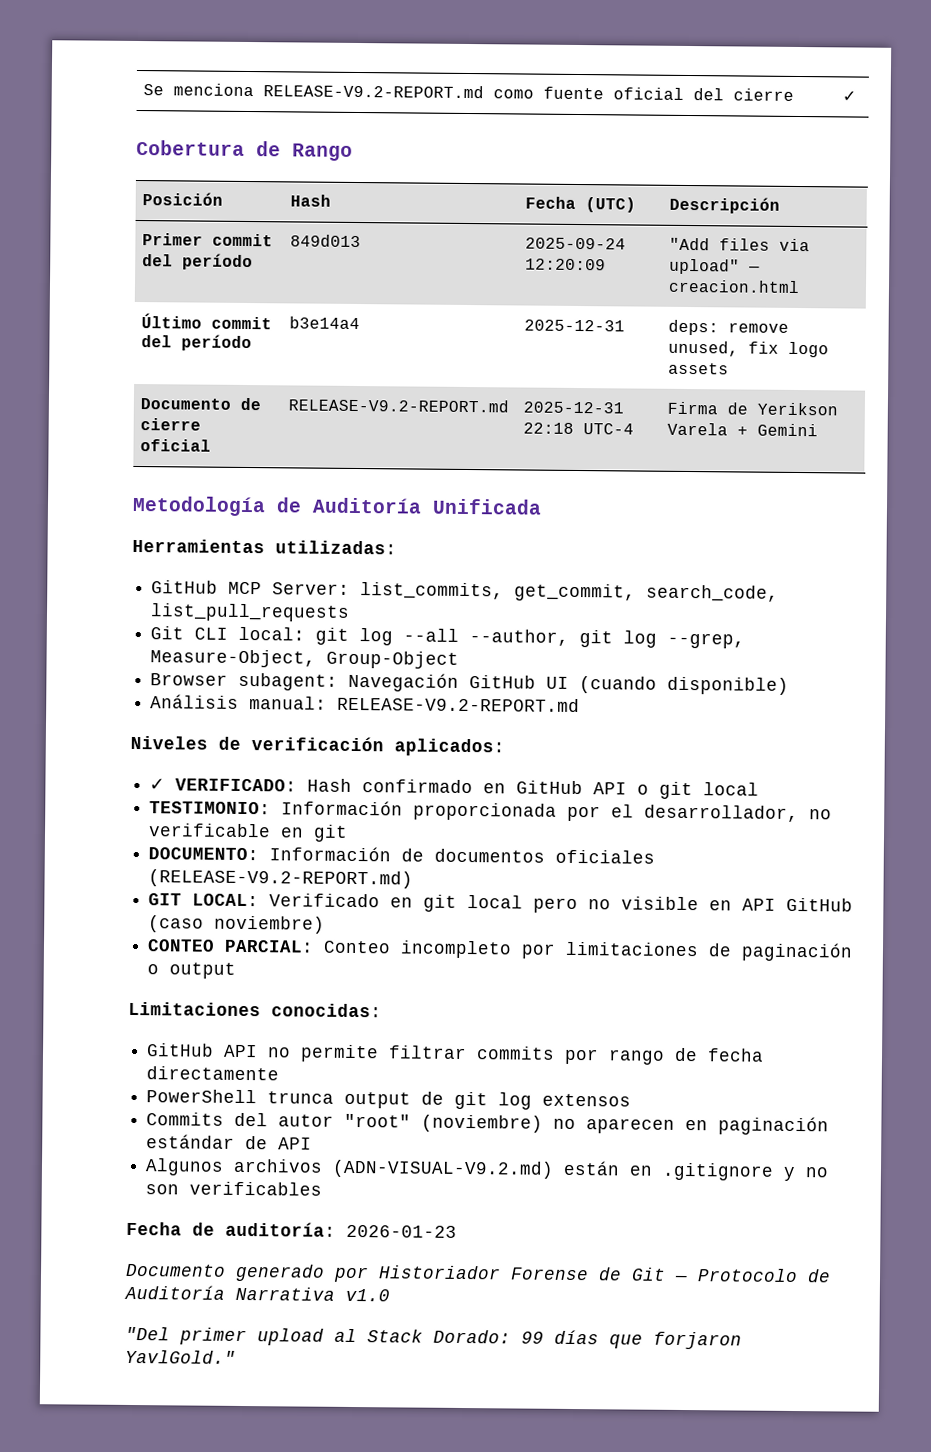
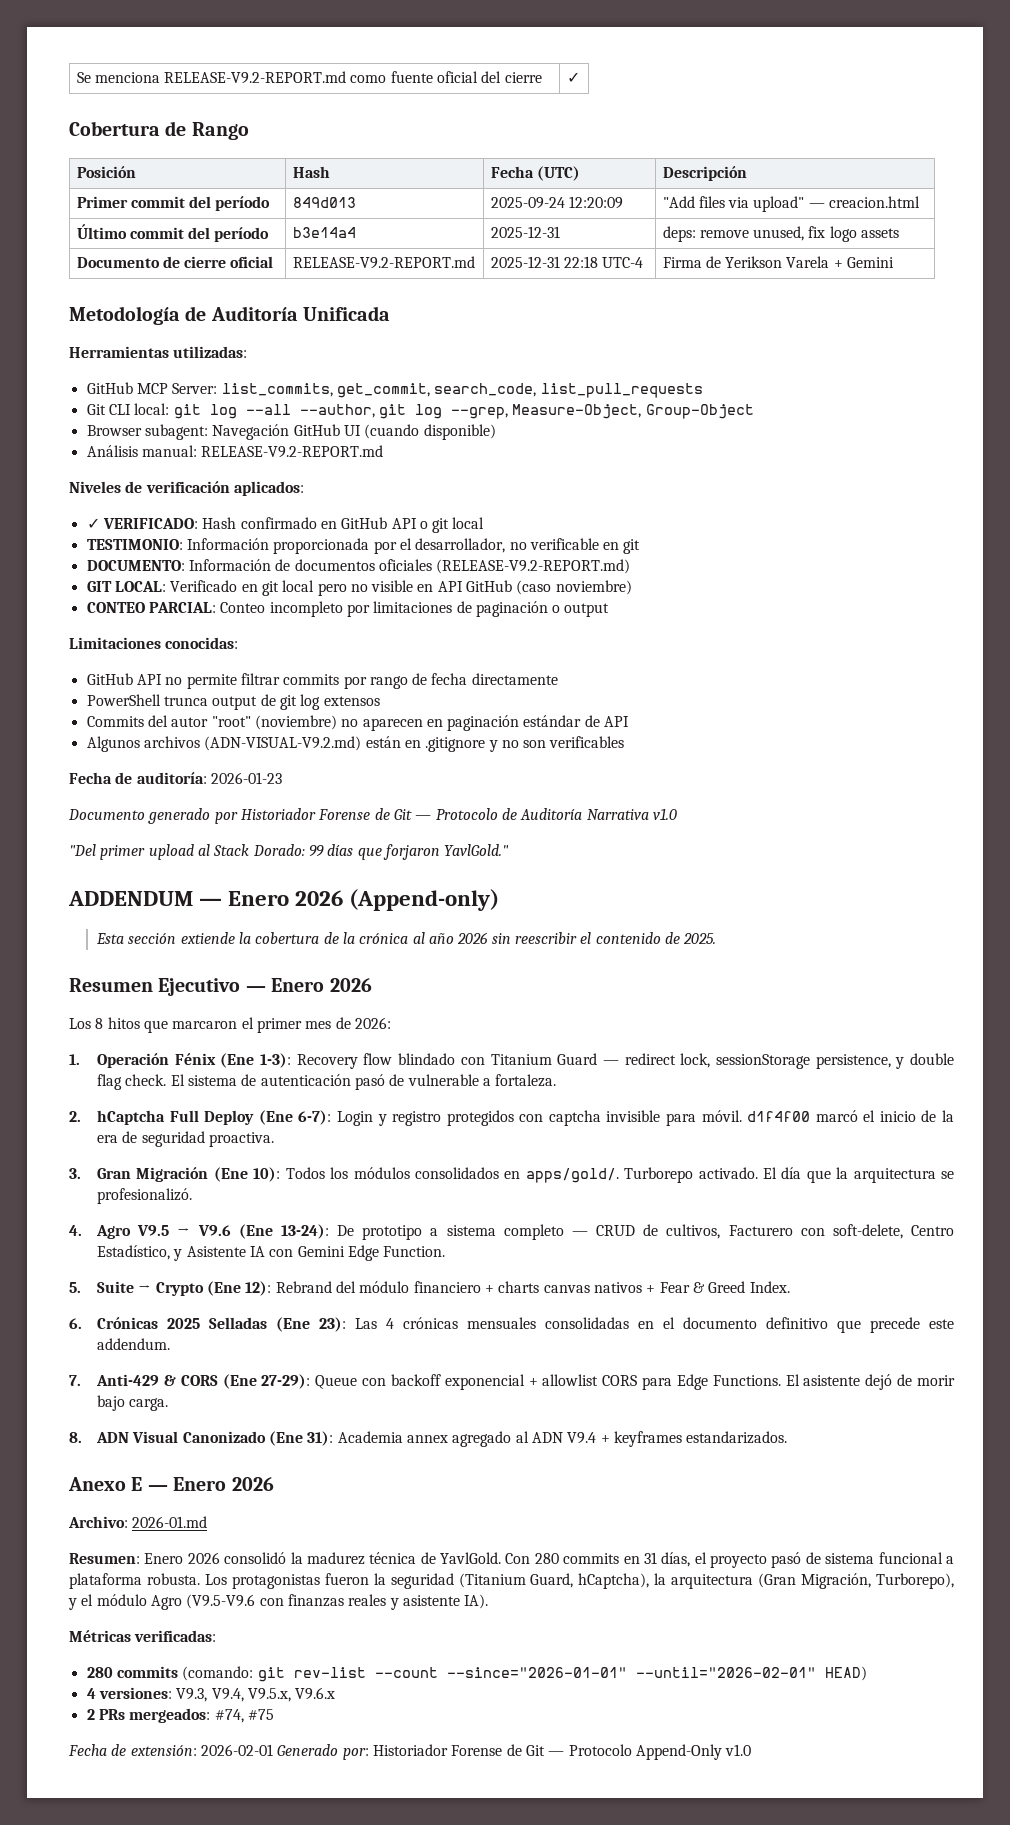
(236, 1356) none -> [68,889,500,911] [96,932,717,944] [69,978,372,996] [69,1017,391,1033] [69,1053,955,1069] [97,1074,557,1090] [69,1110,955,1126] [97,1131,275,1147] [69,1167,954,1183] [97,1188,193,1204] [69,1224,955,1240] [97,1245,446,1261] [69,1281,790,1296] [69,1317,955,1333] [97,1338,171,1350] [69,1374,955,1390] [97,1395,169,1411] [69,1431,788,1447] [68,1477,274,1491] [68,1516,208,1528] [69,1552,955,1568] [69,1573,955,1589] [68,1594,489,1610] [69,1630,217,1642] [86,1666,867,1682] [86,1687,336,1702] [86,1708,274,1723] [68,1744,752,1760] // ADDENDUM — Enero 2026 (Append-only) // Esta sección extiende la cobertura de la crónica al año 2026 sin reescribir el contenido de 2025. // Resumen Ejecutivo — Enero 2026 // Los 8 hitos que marcaron el primer mes de 2026: // 1. Operación Fénix (Ene 1-3): Recovery flow blindado con Titanium Guard — redirect lock, sessionStorage persistence, y double flag check. El sistema de autenticación pasó de vulnerable a fortaleza. // 2. hCaptcha Full Deploy (Ene 6-7): Login y registro protegidos con captcha invisible para móvil. d1f4f00 marcó el inicio de la era de seguridad proactiva. // 3. Gran Migración (Ene 10): Todos los módulos consolidados en apps/gold/. Turborepo activado. El día que la arquitectura se profesionalizó. // 4. Agro V9.5 → V9.6 (Ene 13-24): De prototipo a sistema completo — CRUD de cultivos, Facturero con soft-delete, Centro Estadístico, y Asistente IA con Gemini Edge Function. // 5. Suite → Crypto (Ene 12): Rebrand del módulo financiero + charts canvas nativos + Fear & Greed Index. // 6. Crónicas 2025 Selladas (Ene 23): Las 4 crónicas mensuales consolidadas en el documento definitivo que precede este addendum. // 7. Anti-429 & CORS (Ene 27-29): Queue con backoff exponencial + allowlist CORS para Edge Functions. El asistente dejó de morir bajo carga. // 8. ADN Visual Canonizado (Ene 31): Academia annex agregado al ADN V9.4 + keyframes estandarizados. // Anexo E — Enero 2026 // Archivo: 2026-01.md // Resumen: Enero 2026 consolidó la madurez técnica de YavlGold. Con 280 commits en 31 días, el proyecto pasó de sistema funcional a plataforma robusta. Los protagonistas fueron la seguridad (Titanium Guard, hCaptcha), la arquitectura (Gran Migración, Turborepo), y el módulo Agro (V9.5-V9.6 con finanzas reales y asistente IA). // Métricas verificadas: // 280 commits (comando: git rev-list --count --since="2026-01-01" --until="2026-02-01" HEAD) // 4 versiones: V9.3, V9.4, V9.5.x, V9.6.x // 2 PRs mergeados: #74, #75 // Fecha de extensión: 2026-02-01 Generado por: Historiador Forense de Git — Protocolo Append-Only v1.0

